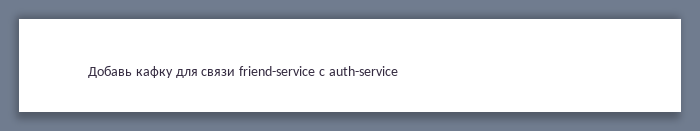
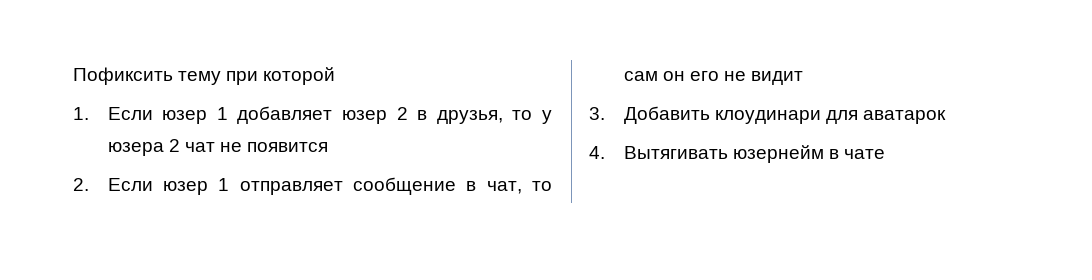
[88,65,398,78] Добавь кафку для связи friend-service с auth-service -> [73,67,336,85] [73,106,552,124] [107,139,329,156] [73,177,552,195] [623,71,804,85] [589,106,947,124] [589,145,886,163] Пофиксить тему при которой // 1. Если юзер 1 добавляет юзер 2 в друзья, то у юзера 2 чат не появится // 2. Если юзер 1 отправляет сообщение в чат, то сам он его не видит // 3. Добавить клоудинари для аватарок // 4. Вытягивать юзернейм в чате

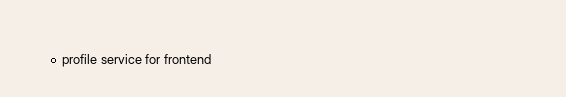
[73,67,336,85] [73,106,552,124] [107,139,329,156] [73,177,552,195] [623,71,804,85] [589,106,947,124] [589,145,886,163] Пофиксить тему при которой // 1. Если юзер 1 добавляет юзер 2 в друзья, то у юзера 2 чат не появится // 2. Если юзер 1 отправляет сообщение в чат, то сам он его не видит // 3. Добавить клоудинари для аватарок // 4. Вытягивать юзернейм в чате -> [62,54,211,67] profile service for frontend

